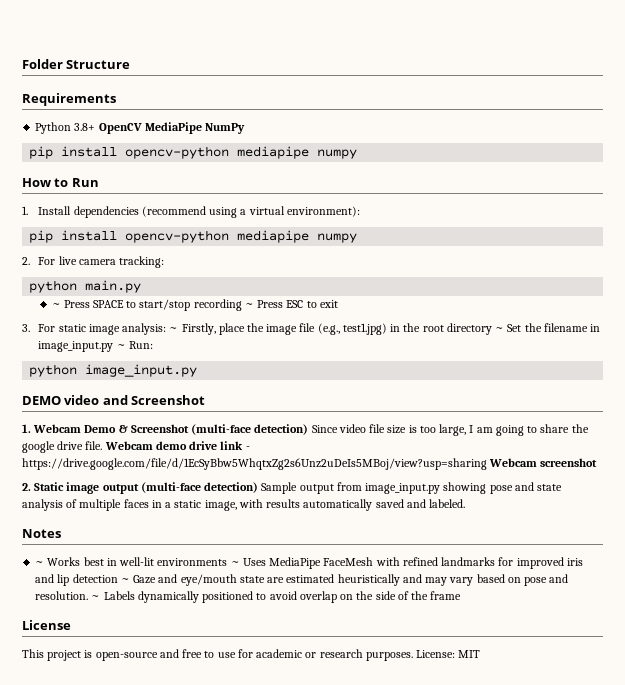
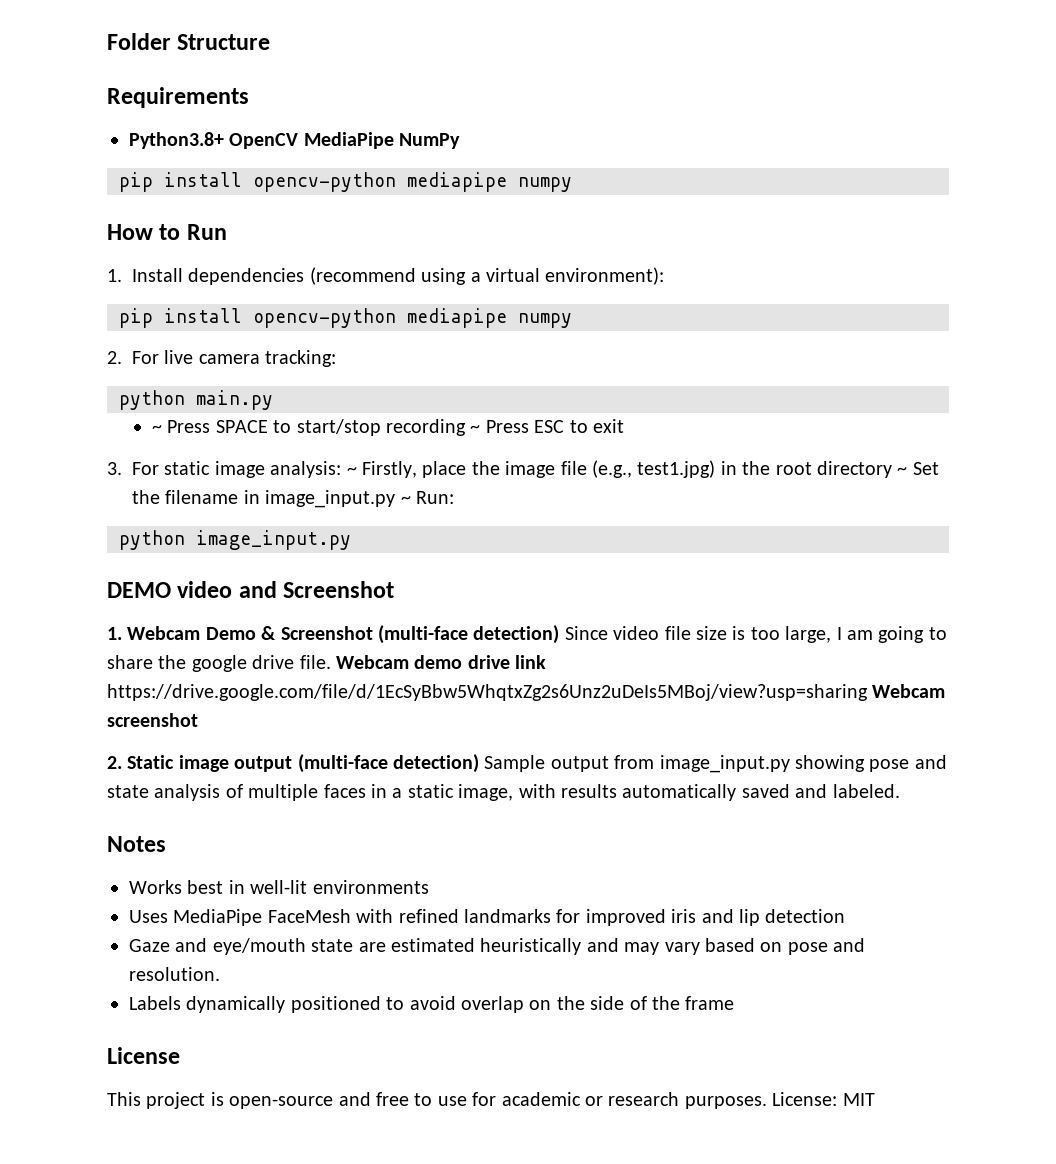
[35,122,96,134] Python 3.8+ -> [129,132,224,149] Python3.8+
[245,446,250,450] - -> (547, 662) none
[35,561,45,566] ~ -> (166, 844) none
[230,561,240,566] ~ -> (429, 887) //
[120,578,130,583] ~ -> (846, 916) //
[91,595,101,600] ~ -> (220, 974) //

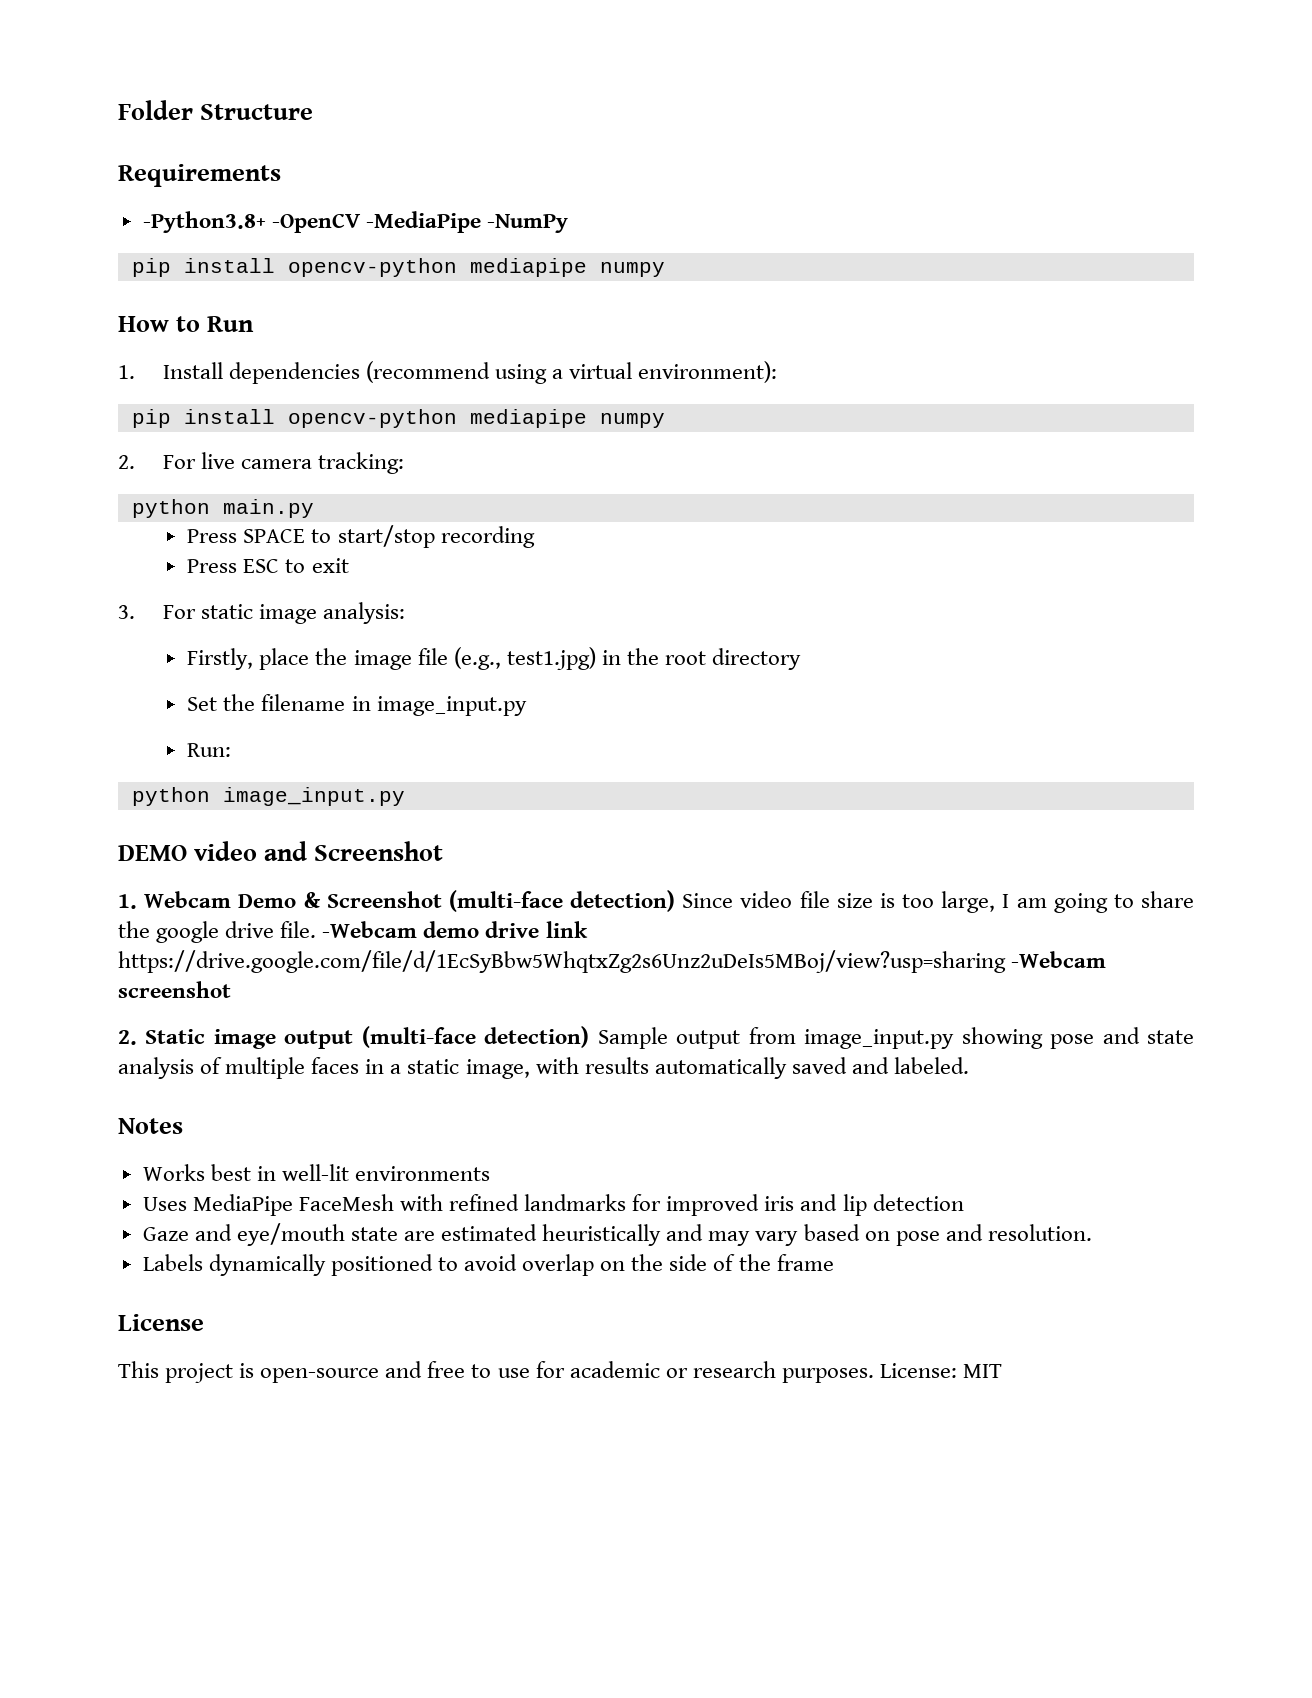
[129,132,461,149] Python3.8+ OpenCV MediaPipe NumPy -> [142,211,568,233] -Python3.8+ -OpenCV -MediaPipe -NumPy
[151,425,162,433] ~ -> (314, 508) none
[470,425,481,433] ~ -> (535, 537) //
[346,467,357,475] ~ -> (405, 613) //
[897,467,908,475] ~ -> (802, 659) //
[400,496,411,504] ~ -> (527, 706) //
[336,655,409,669] Webcam -> [322,921,418,938] -Webcam
[872,684,946,698] Webcam -> [1011,951,1107,968] -Webcam

